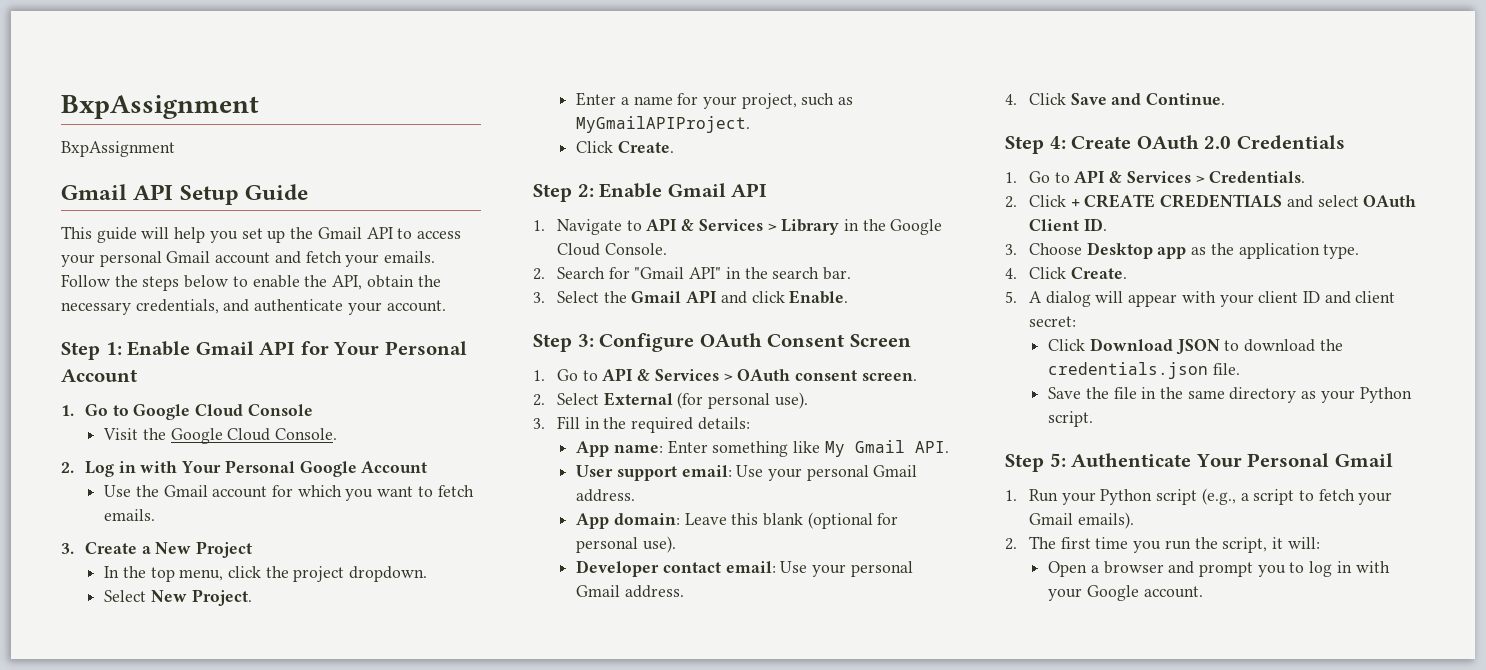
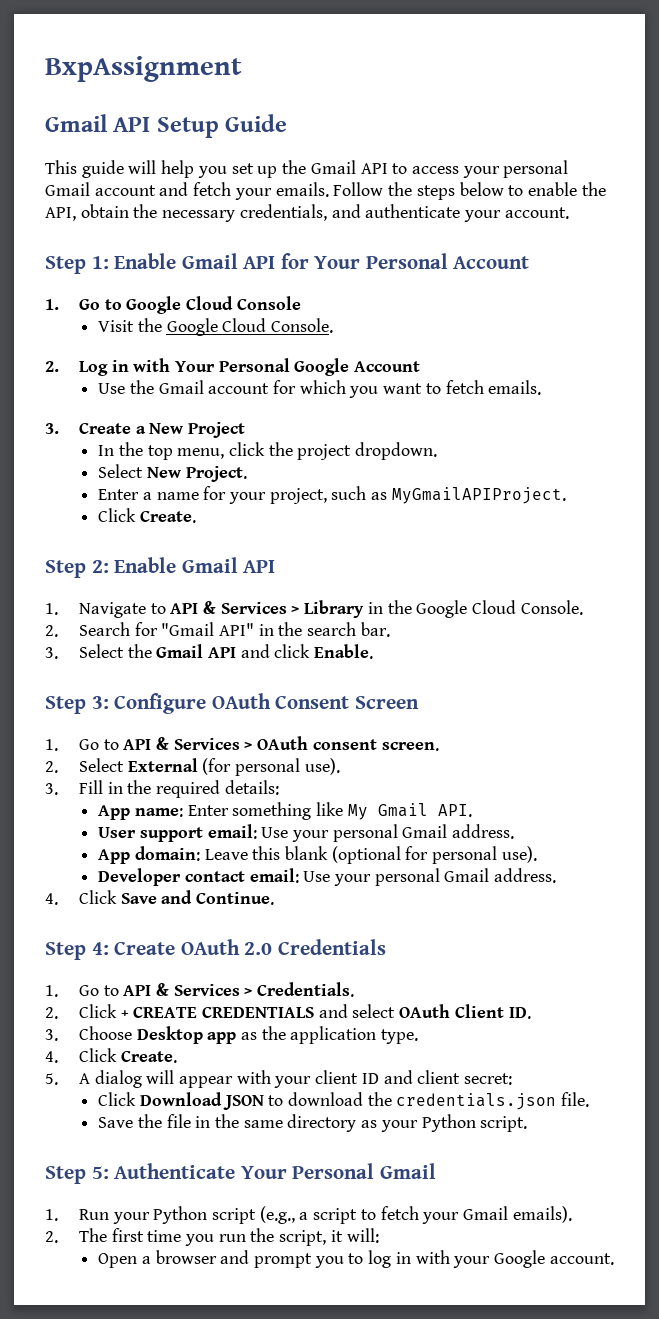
[61,95,259,119] [61,141,175,157] BxpAssignment // BxpAssignment -> [45,56,242,82] BxpAssignment

